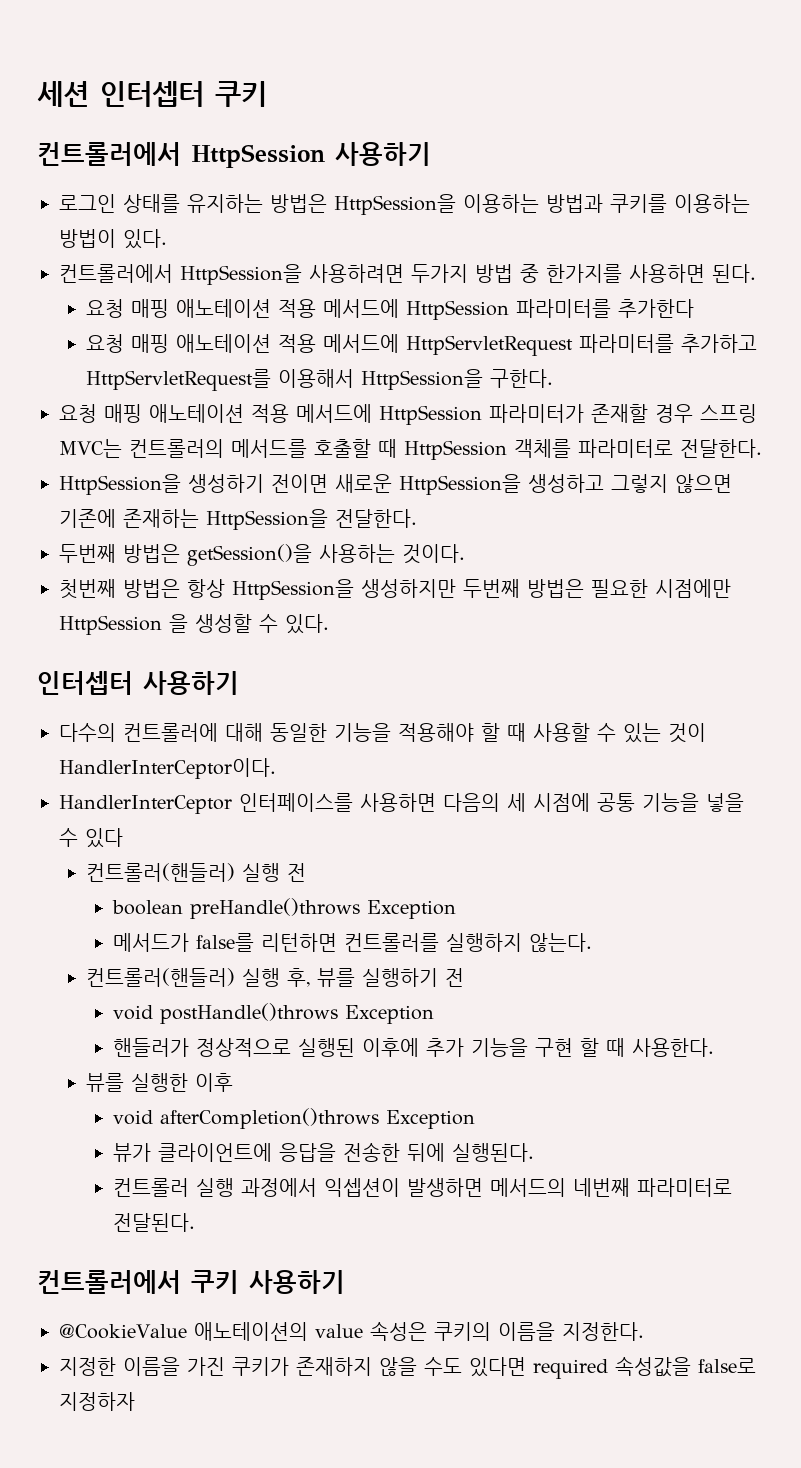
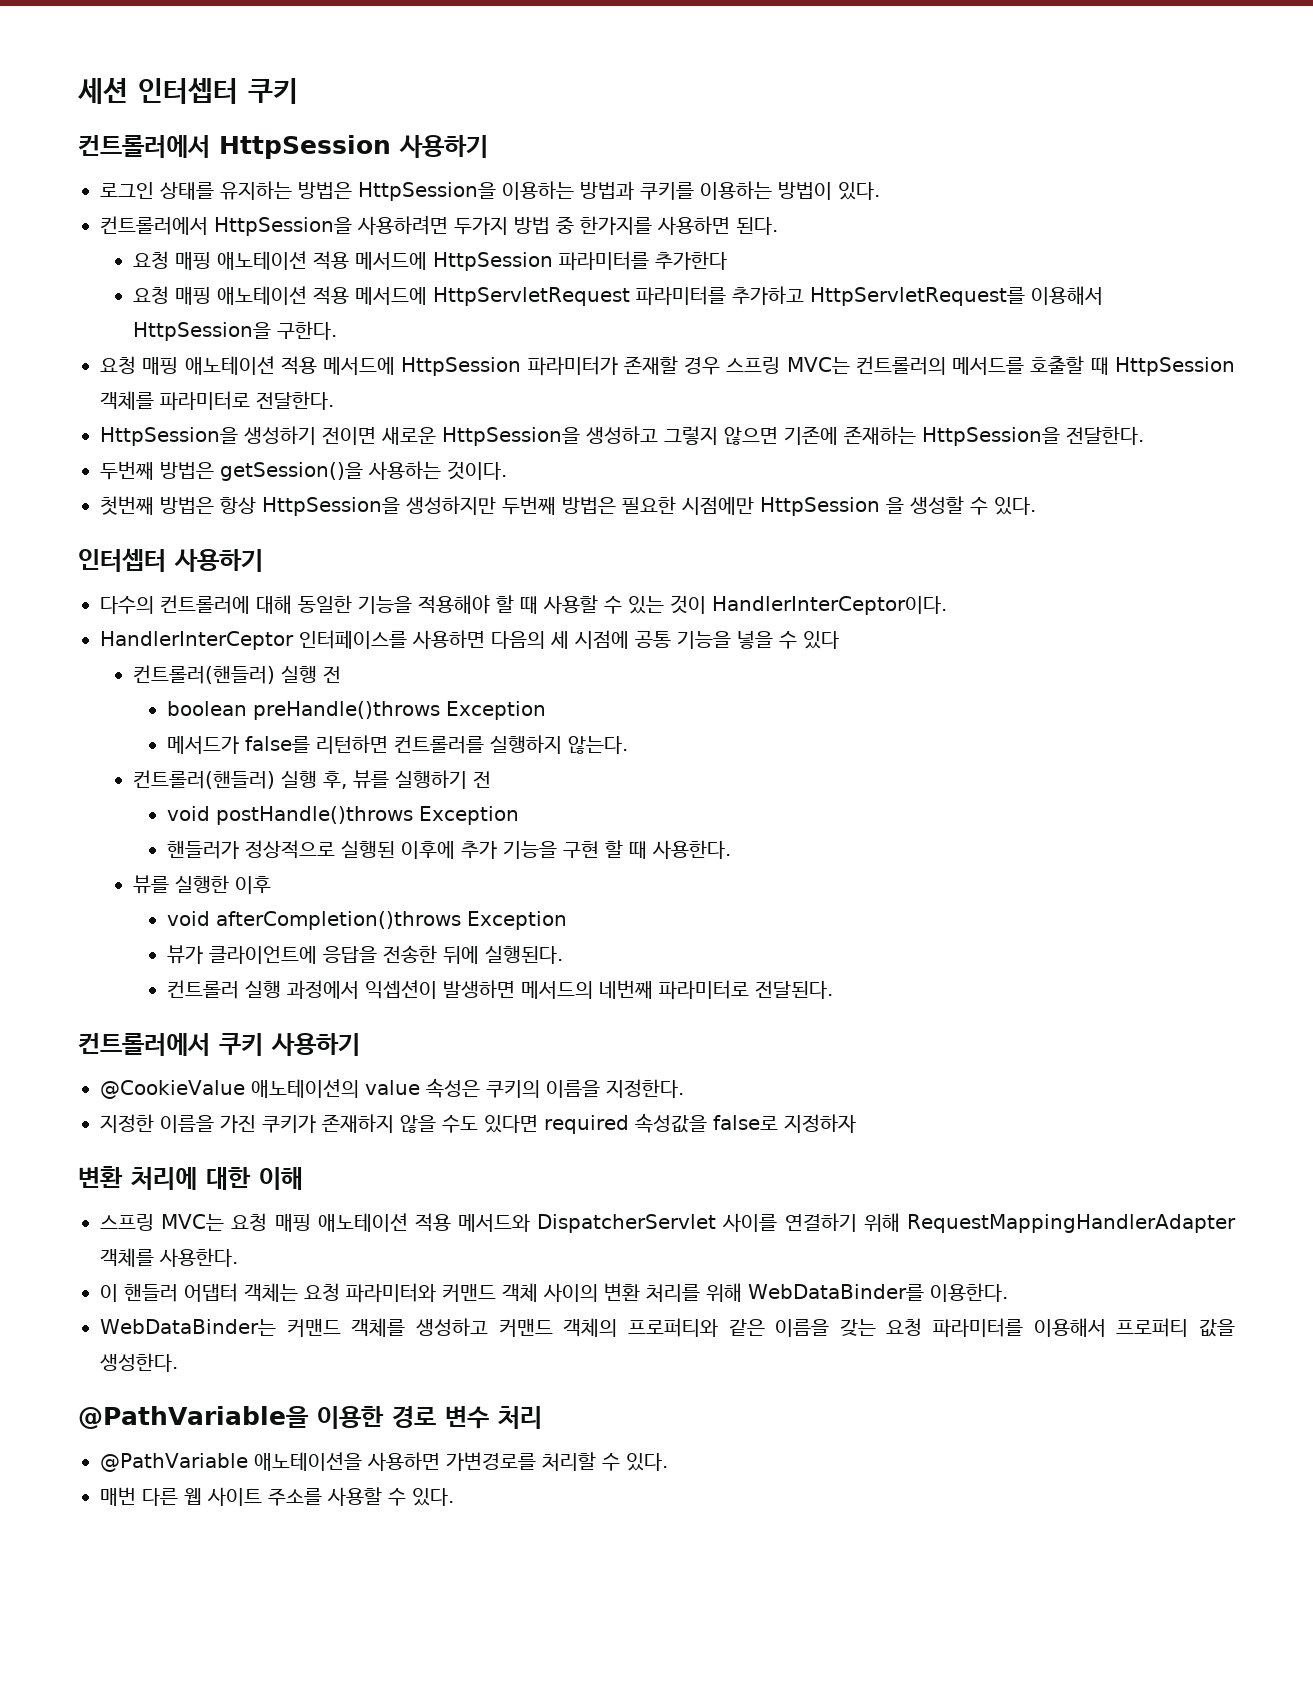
(135, 1401) none -> [78,1166,303,1190] [100,1213,1237,1233] [100,1248,238,1267] [100,1283,1008,1303] [100,1318,1235,1338] [100,1353,178,1372] [78,1406,542,1429] [100,1452,668,1472] [100,1487,454,1506] // 변환 처리에 대한 이해 // 스프링 MVC는 요청 매핑 애노테이션 적용 메서드와 DispatcherServlet 사이를 연결하기 위해 RequestMappingHandlerAdapter 객체를 사용한다. // 이 핸들러 어댑터 객체는 요청 파라미터와 커맨드 객체 사이의 변환 처리를 위해 WebDataBinder를 이용한다. // WebDataBinder는 커맨드 객체를 생성하고 커맨드 객체의 프로퍼티와 같은 이름을 갖는 요청 파라미터를 이용해서 프로퍼티 값을 생성한다. // @PathVariable을 이용한 경로 변수 처리 // @PathVariable 애노테이션을 사용하면 가변경로를 처리할 수 있다. // 매번 다른 웹 사이트 주소를 사용할 수 있다.

